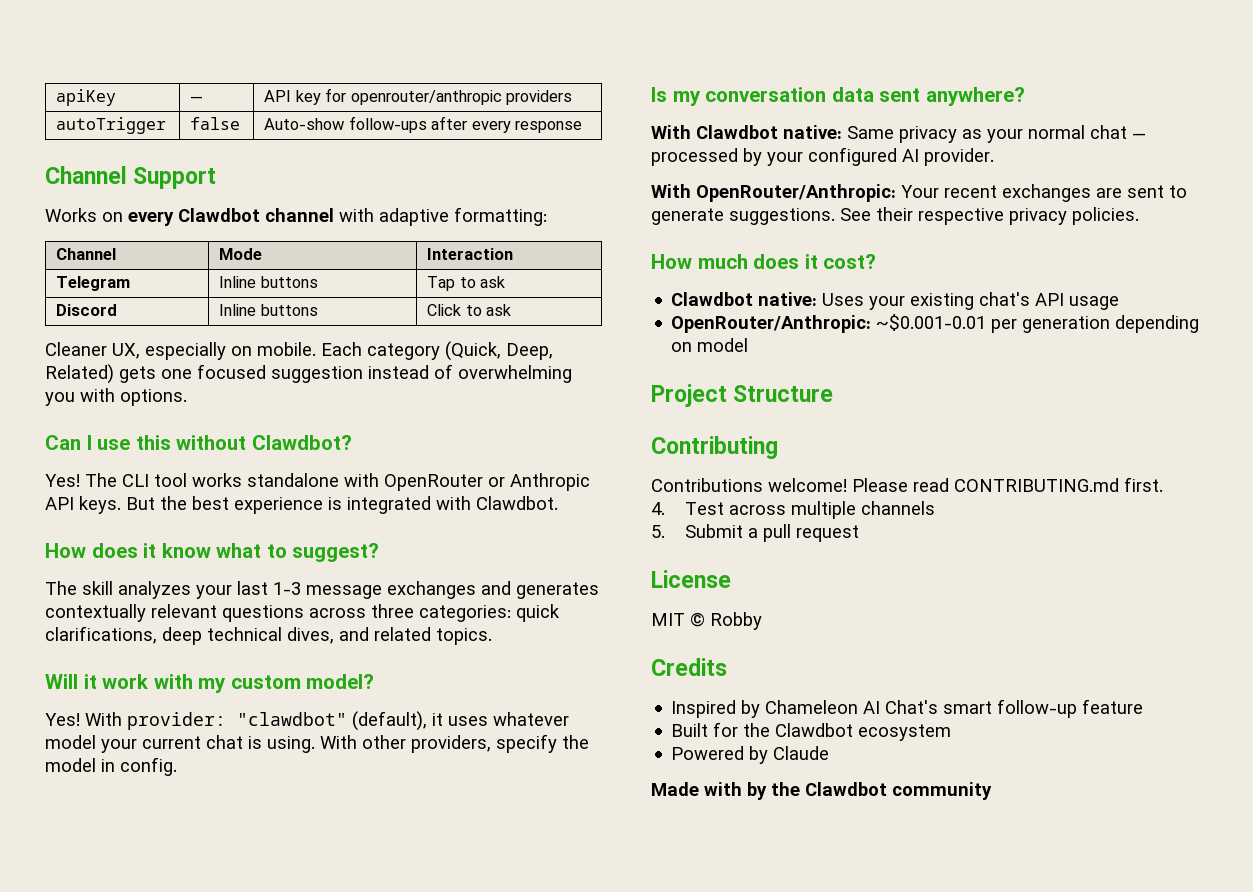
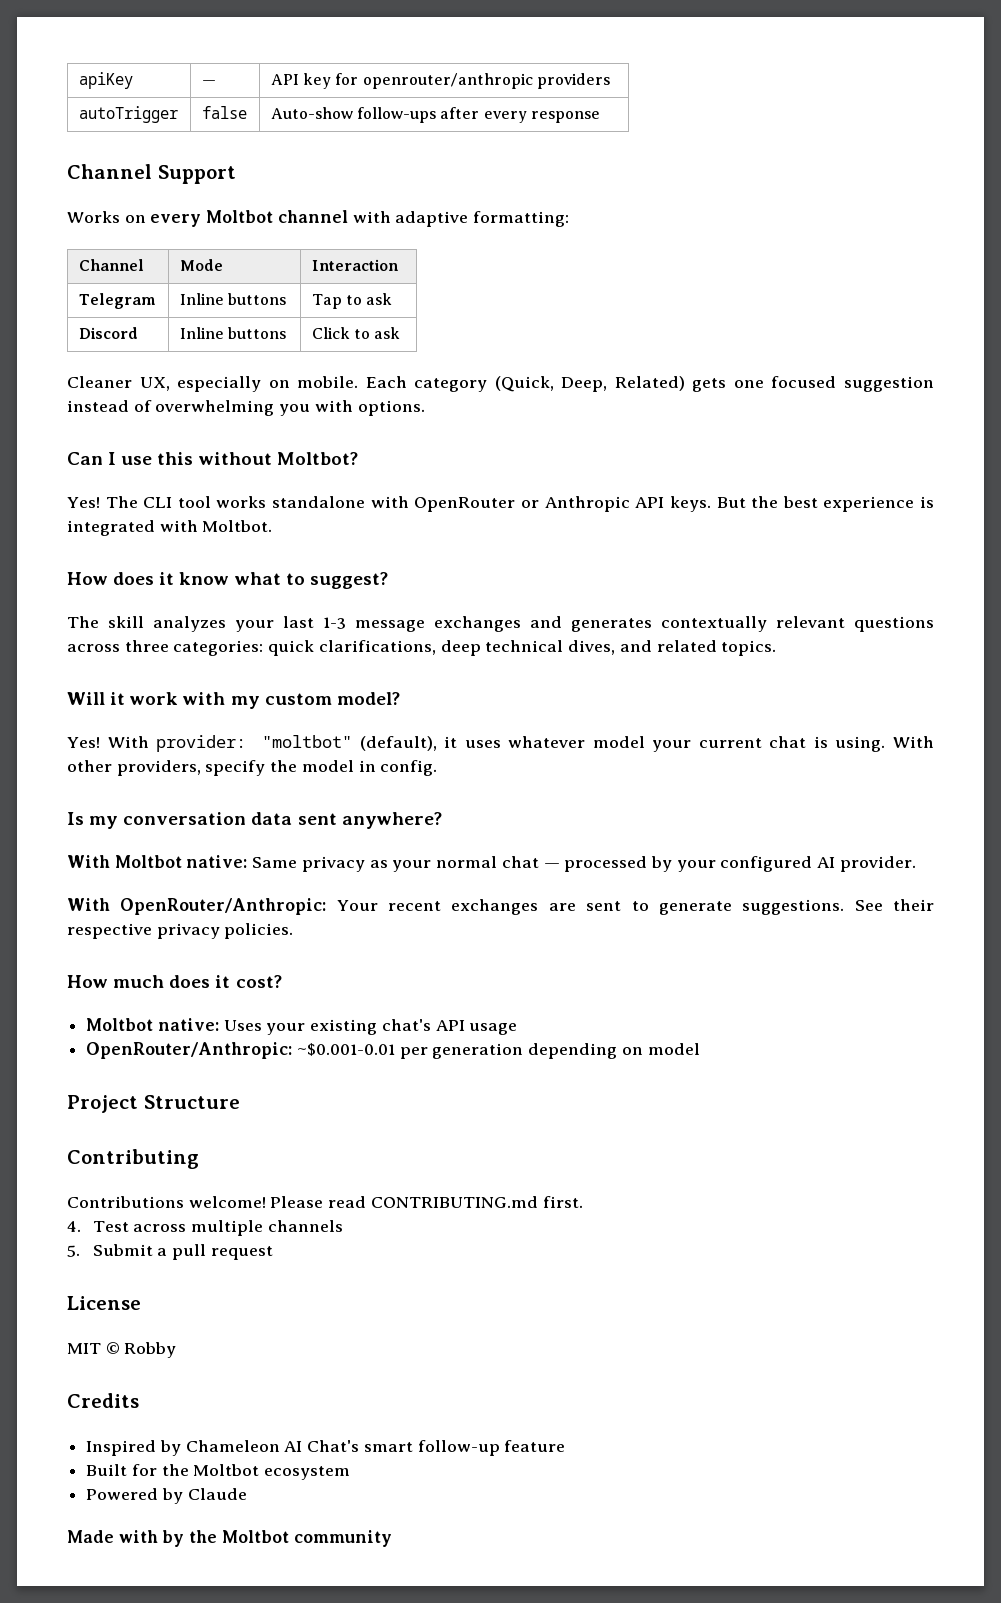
[178,208,260,222] Clawdbot -> [206,210,274,223] Moltbot
[251,435,352,450] Clawdbot? -> [276,452,358,465] Moltbot?
[476,496,558,510] Clawdbot. -> [202,520,273,532] Moltbot.
[237,712,347,726] "clawdbot" -> [262,735,353,748] "moltbot"
[696,125,778,139] Clawdbot -> [114,855,182,868] Moltbot
[671,292,754,306] Clawdbot -> [86,1018,154,1031] Moltbot
[775,723,854,737] Clawdbot -> [193,1464,260,1476] Moltbot
[805,782,887,796] Clawdbot -> [221,1530,289,1543] Moltbot

